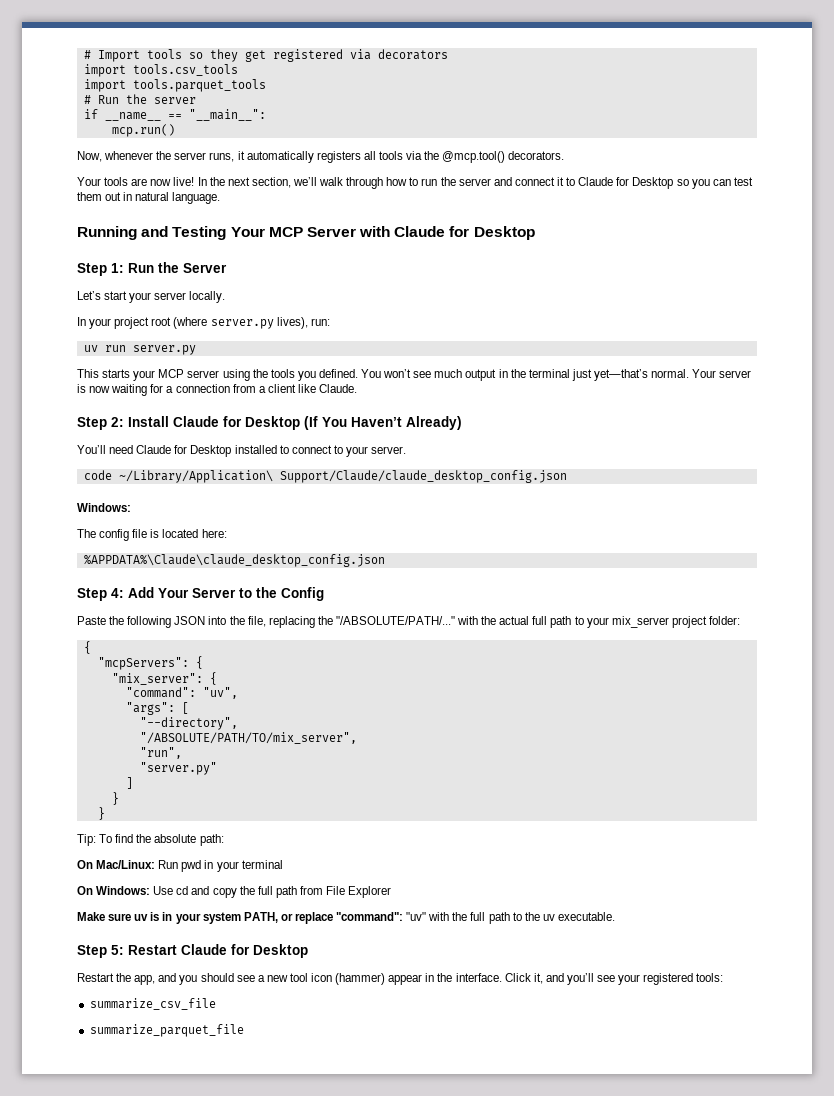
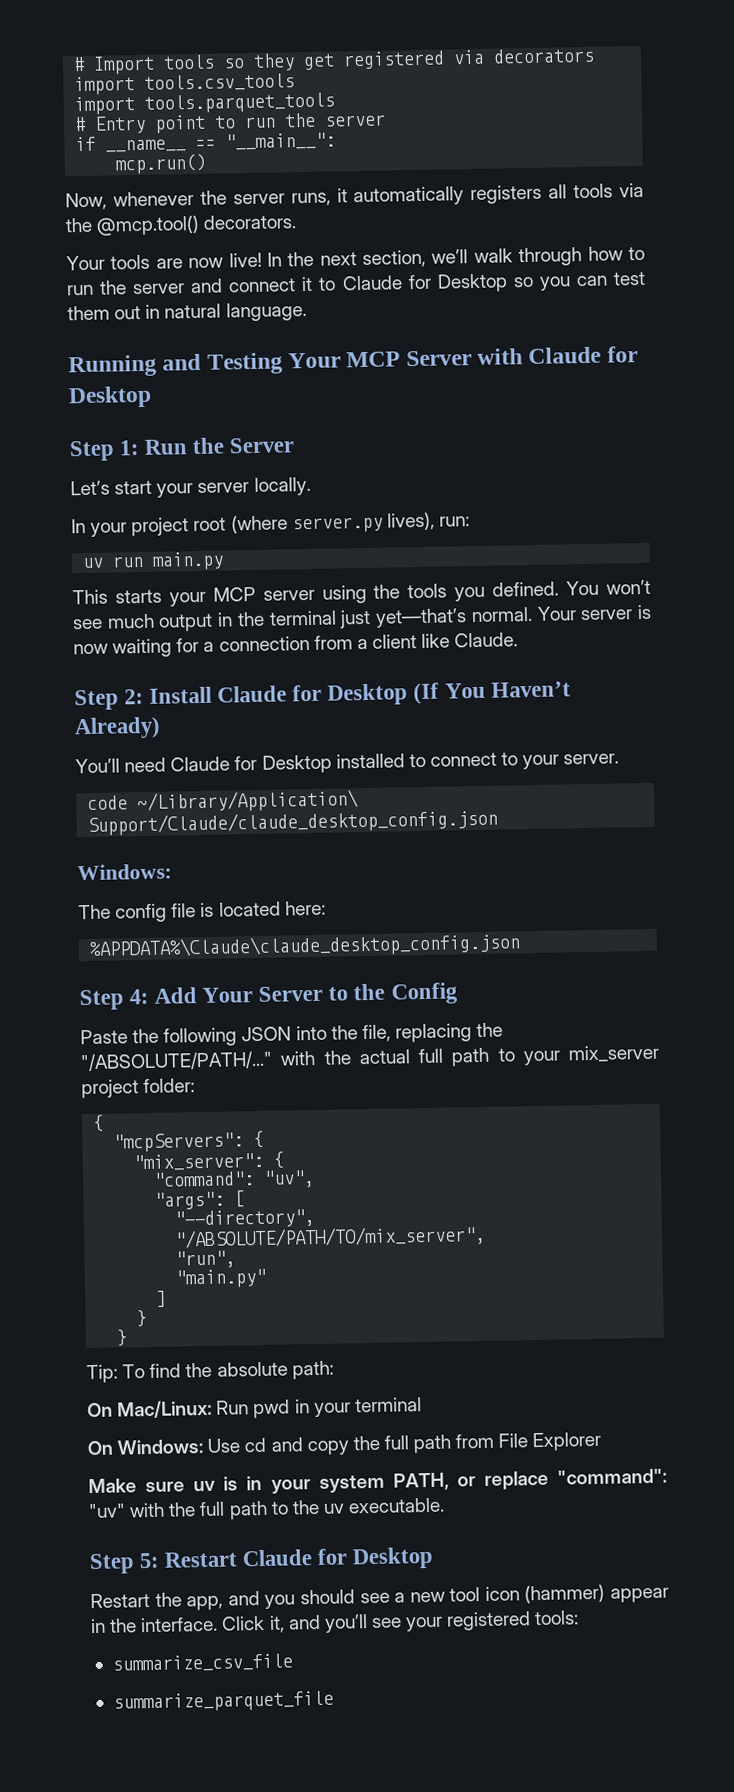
[97,95,119,104] Run -> [94,114,277,134] Entry point to run
[132,345,196,355] server.py -> [152,551,225,571] main.py
[139,762,217,775] "server.py" -> [175,1268,268,1289] "main.py"

